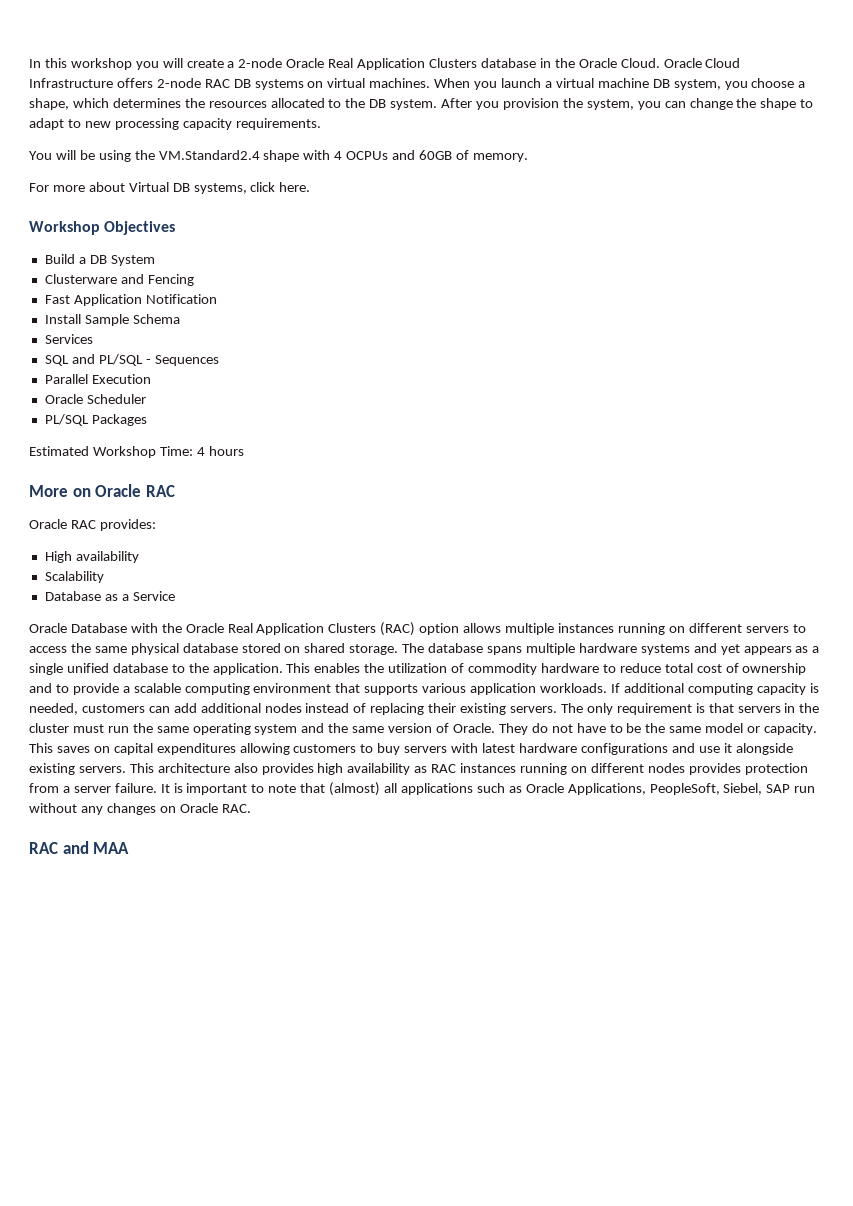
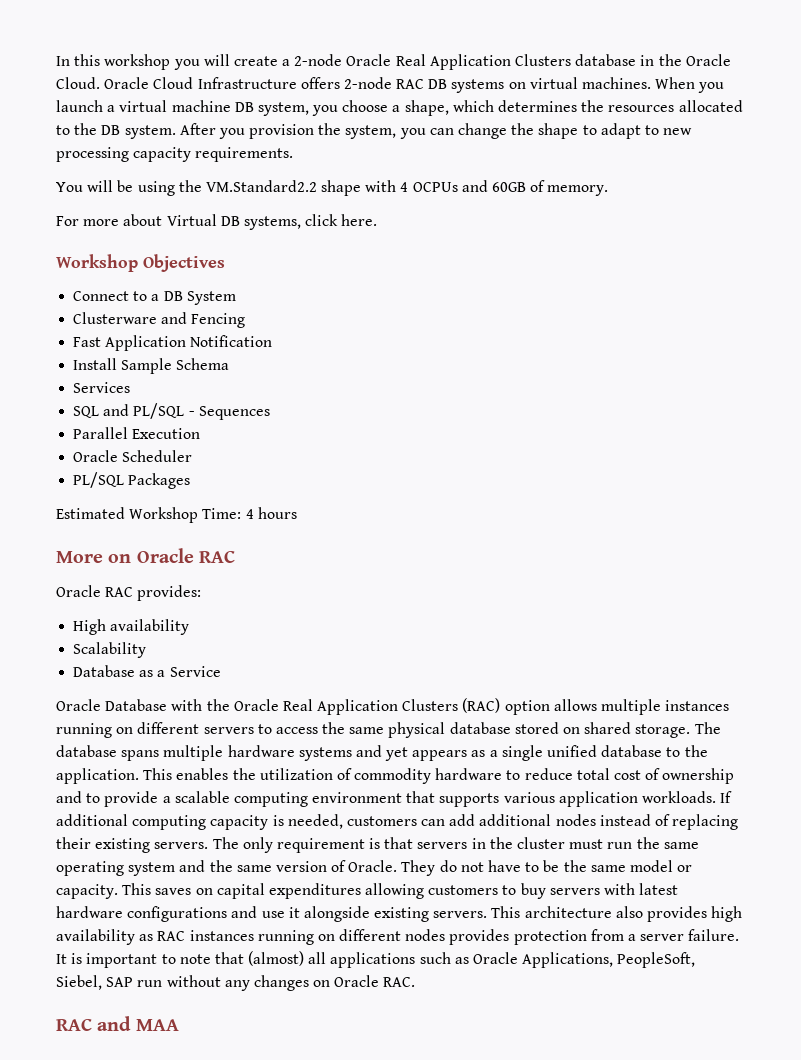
[158,150,260,160] VM.Standard2.4 -> [205,180,317,192] VM.Standard2.2
[44,254,75,264] Build -> [73,291,148,301] Connect to

